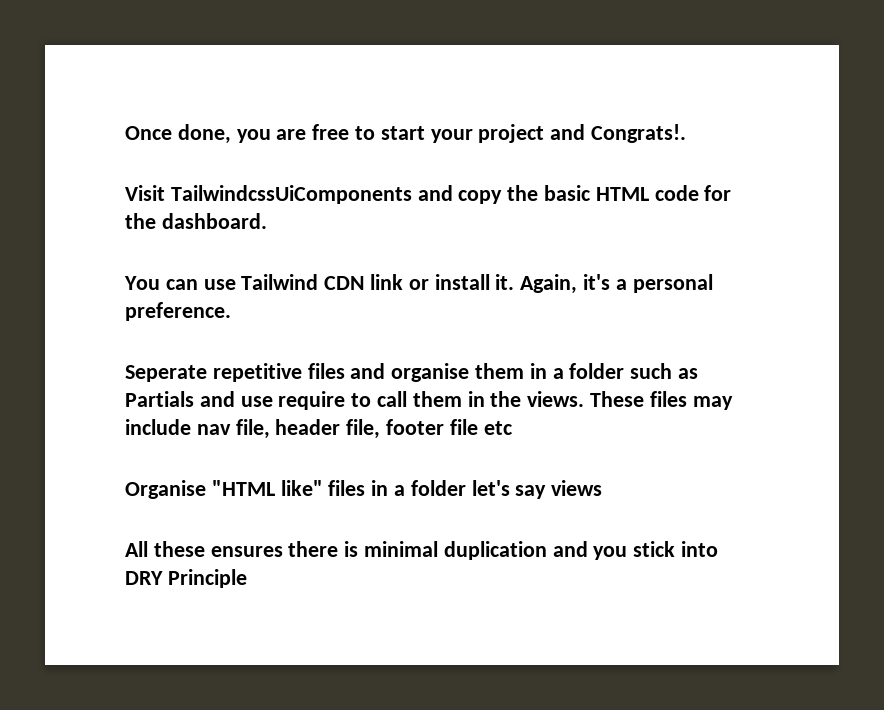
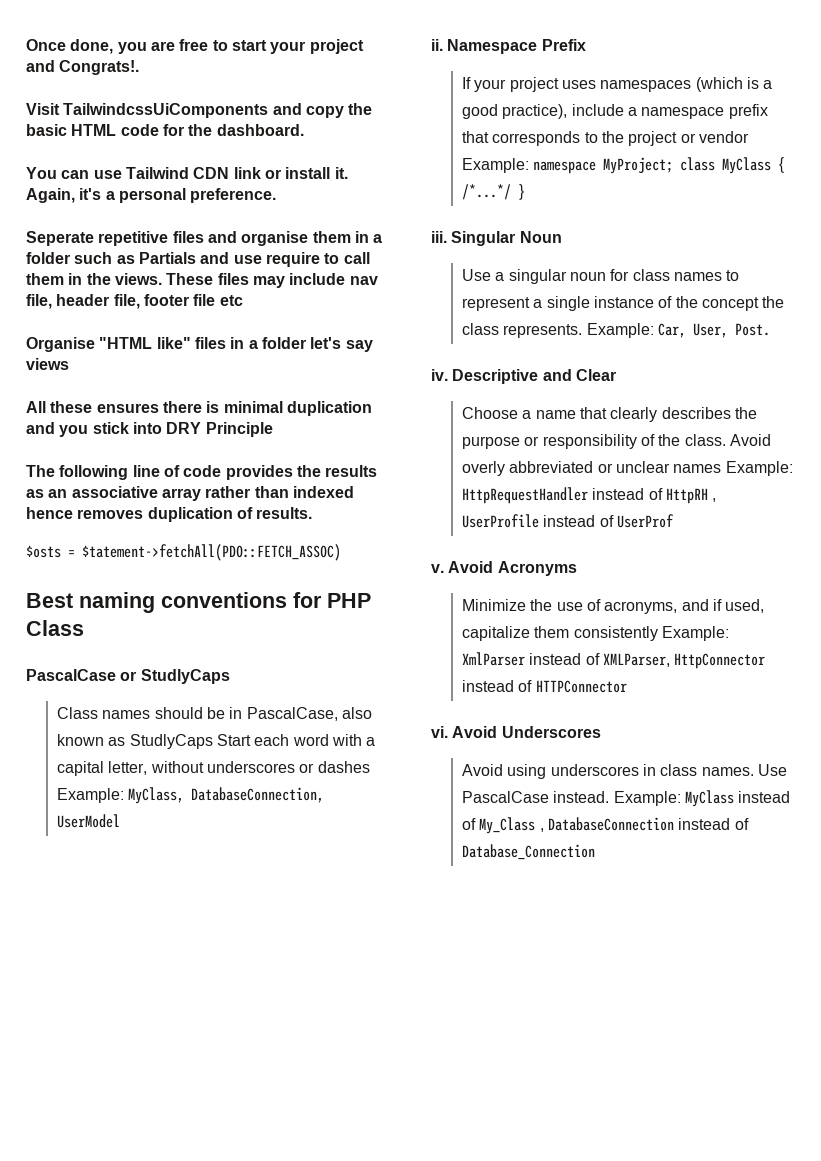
(247, 578) none -> [26,465,378,480] [26,486,354,501] [26,507,313,522] [26,544,341,561] [26,592,371,613] [26,620,84,636] [26,669,230,684] [57,707,372,721] [57,734,376,749] [57,761,370,776] [57,787,325,804] [57,814,121,828] [431,39,586,54] [462,77,773,92] [462,104,768,119] [462,131,749,146] [462,157,786,174] [462,184,526,200] [431,231,562,246] [462,269,740,284] [462,296,785,311] [462,323,771,338] [431,369,616,384] [462,407,757,422] [462,434,771,449] [462,461,793,476] [462,487,717,504] [462,514,675,528] [431,561,577,576] [462,599,765,614] [462,626,730,641] [462,652,766,669] [462,680,627,693] [431,726,601,738] [462,764,787,779] [462,790,791,807] [462,817,749,834] [462,844,596,860] // The following line of code provides the results as an associative array rather than indexed hence removes duplication of results. // $osts = $tatement->fetchAll(PDO::FETCH_ASSOC) // Best naming conventions for PHP Class // PascalCase or StudlyCaps // Class names should be in PascalCase, also known as StudlyCaps Start each word with a capital letter, without underscores or dashes Example: MyClass, DatabaseConnection, UserModel // ii. Namespace Prefix // If your project uses namespaces (which is a good practice), include a namespace prefix that corresponds to the project or vendor Example: namespace MyProject; class MyClass { /*...*/ } // iii. Singular Noun // Use a singular noun for class names to represent a single instance of the concept the class represents. Example: Car, User, Post. // iv. Descriptive and Clear // Choose a name that clearly describes the purpose or responsibility of the class. Avoid overly abbreviated or unclear names Example: HttpRequestHandler instead of HttpRH , UserProfile instead of UserProf // v. Avoid Acronyms // Minimize the use of acronyms, and if used, capitalize them consistently Example: XmlParser instead of XMLParser, HttpConnector instead of HTTPConnector // vi. Avoid Underscores // Avoid using underscores in class names. Use PascalCase instead. Example: MyClass instead of My_Class , DatabaseConnection instead of Database_Connection

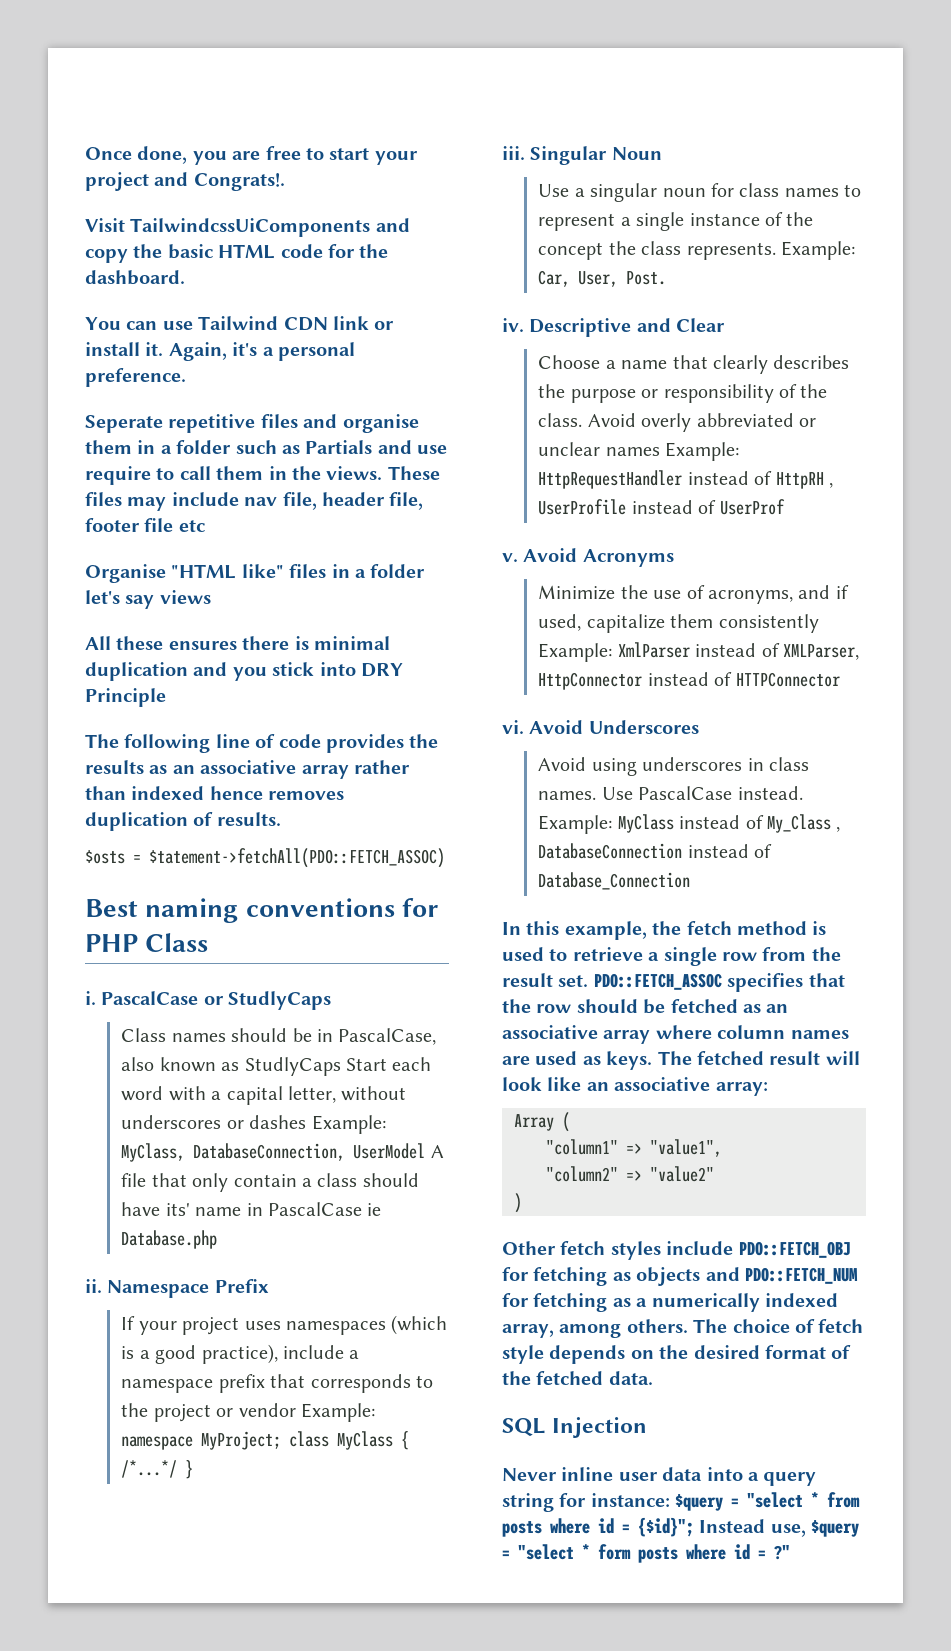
(84, 628) none -> [85,991,96,1005] i.
(121, 821) none -> [430,1145,444,1158] [121,1173,419,1192] [121,1202,382,1216] [121,1230,218,1249] A file that only contain a class should have its' name in PascalCase ie Database.php
(596, 852) none -> [502,921,827,940] [502,947,841,966] [502,973,845,992] [502,999,789,1014] [502,1025,849,1044] [502,1051,860,1070] [502,1077,768,1096] [514,1112,570,1132] [546,1139,722,1157] [546,1166,714,1182] [514,1193,522,1213] [502,1241,851,1260] [502,1267,858,1286] [502,1293,838,1312] [502,1319,864,1338] [502,1345,852,1364] [502,1371,653,1385] [502,1417,648,1438] [502,1467,817,1486] [502,1492,861,1512] [502,1517,860,1537] [502,1544,790,1563] // In this example, the fetch method is used to retrieve a single row from the result set. PDO::FETCH_ASSOC specifies that the row should be fetched as an associative array where column names are used as keys. The fetched result will look like an associative array: // Array ( // "column1" => "value1", // "column2" => "value2" // ) // Other fetch styles include PDO::FETCH_OBJ for fetching as objects and PDO::FETCH_NUM for fetching as a numerically indexed array, among others. The choice of fetch style depends on the desired format of the fetched data. // SQL Injection // Never inline user data into a query string for instance: $query = "select * from posts where id = {$id}"; Instead use, $query = "select * form posts where id = ?"

